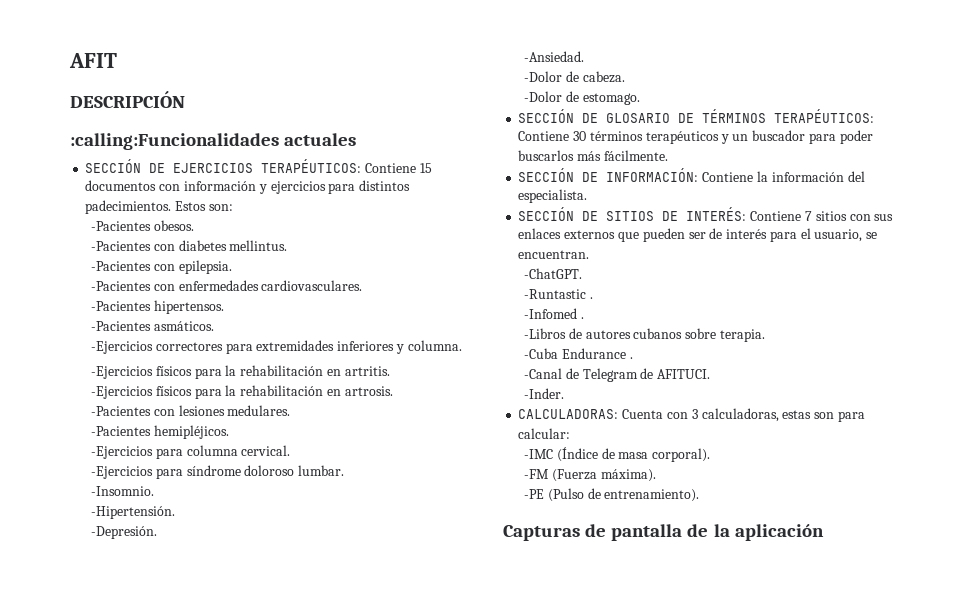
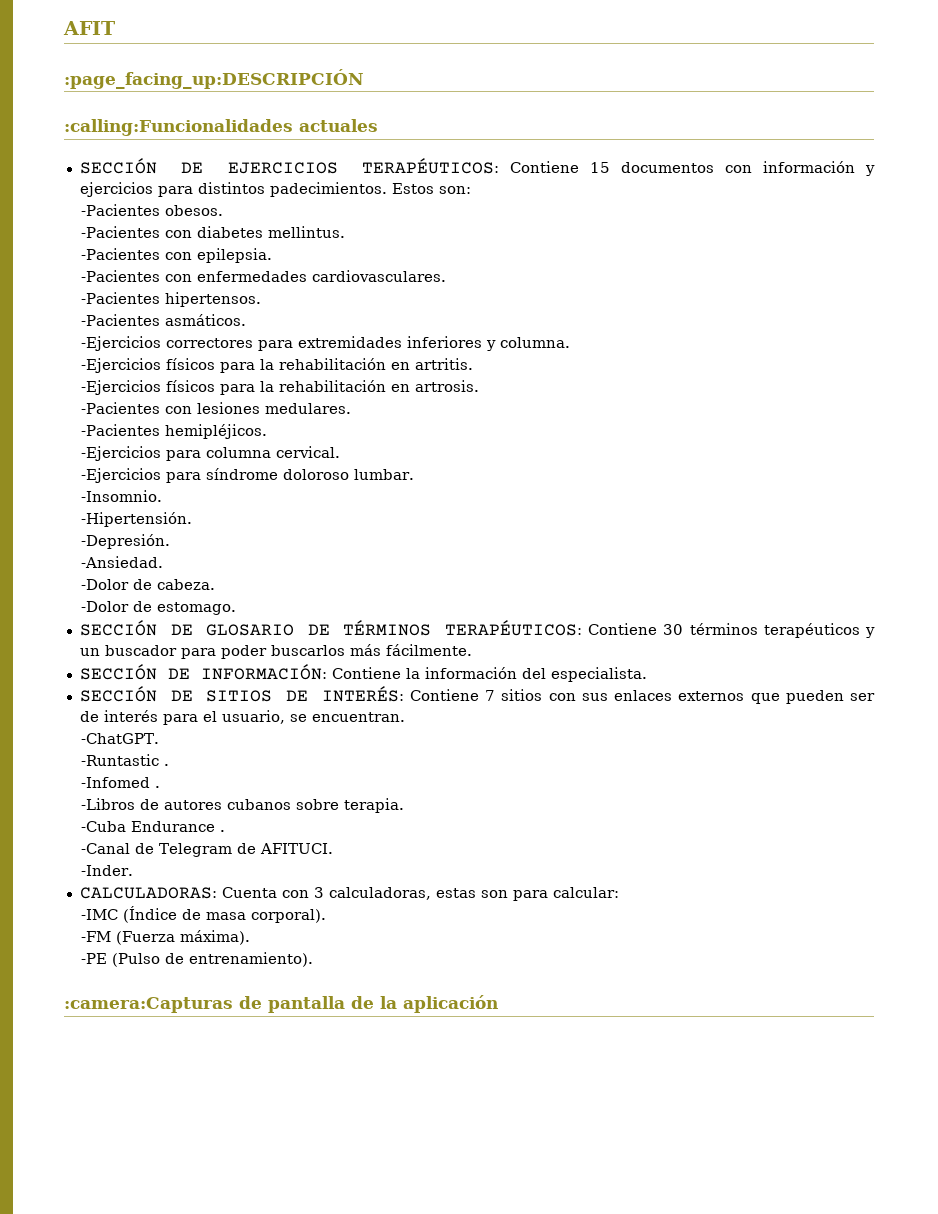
[70,91,185,108] DESCRIPCIÓN -> [64,69,364,89] :page_facing_up:DESCRIPCIÓN
[503,525,580,541] Capturas -> [64,997,233,1013] :camera:Capturas

